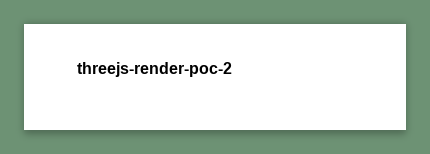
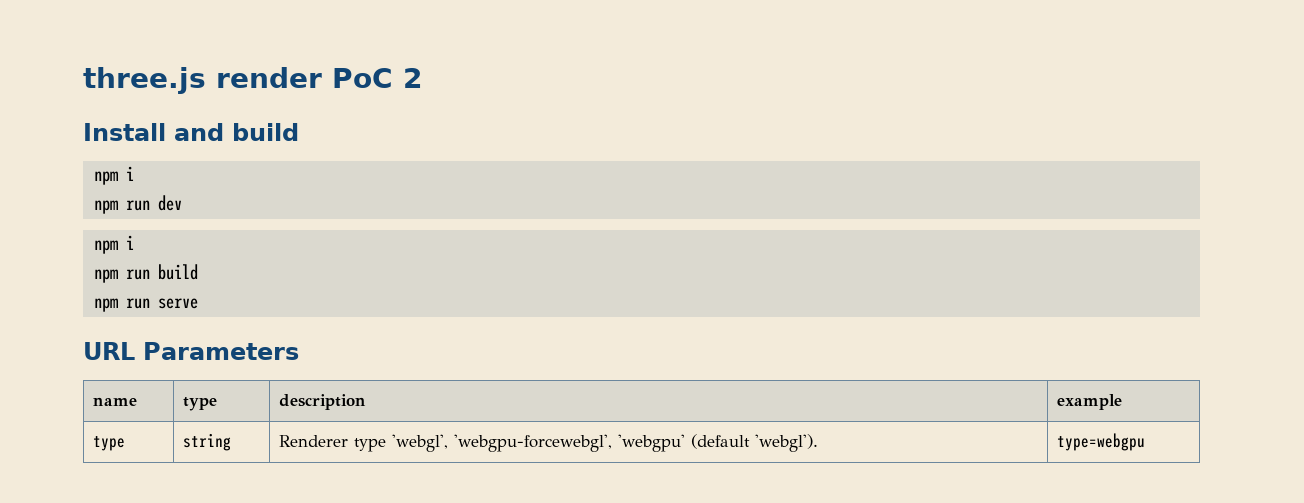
[77,62,232,77] threejs-render-poc-2 -> [83,67,422,94] [83,123,299,141] [94,166,135,185] [94,195,183,214] [94,235,135,254] [94,264,199,283] [94,298,199,312] [83,342,299,360] [93,397,138,406] [183,397,218,411] [279,394,367,410] [1057,394,1123,410] [93,436,126,451] [183,433,232,451] [279,434,819,452] [1057,433,1146,451] three.js render PoC 2 // Install and build // npm i // npm run dev // npm i // npm run build // npm run serve // URL Parameters // name | type | description | example // type | string | Renderer type 'webgl', 'webgpu-forcewebgl', 'webgpu' (default 'webgl'). | type=webgpu

